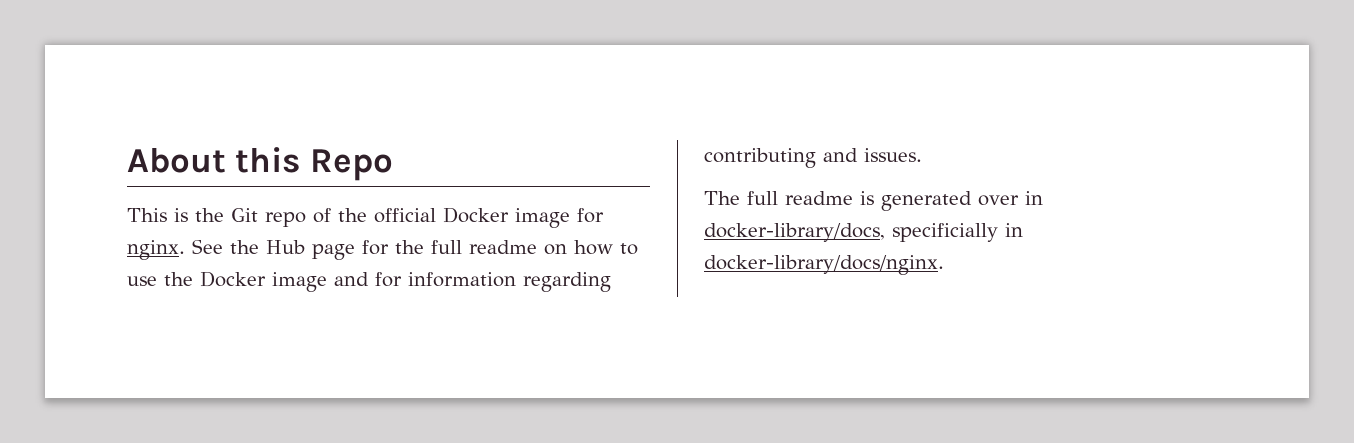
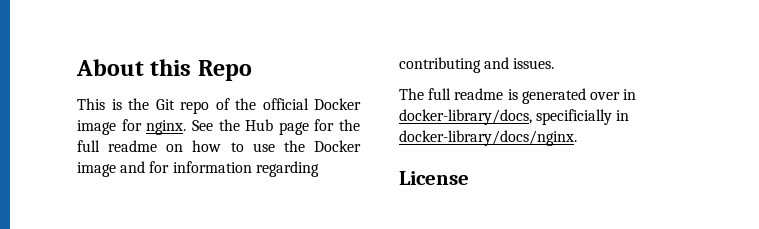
(944, 265) none -> [399,171,469,185] // License

